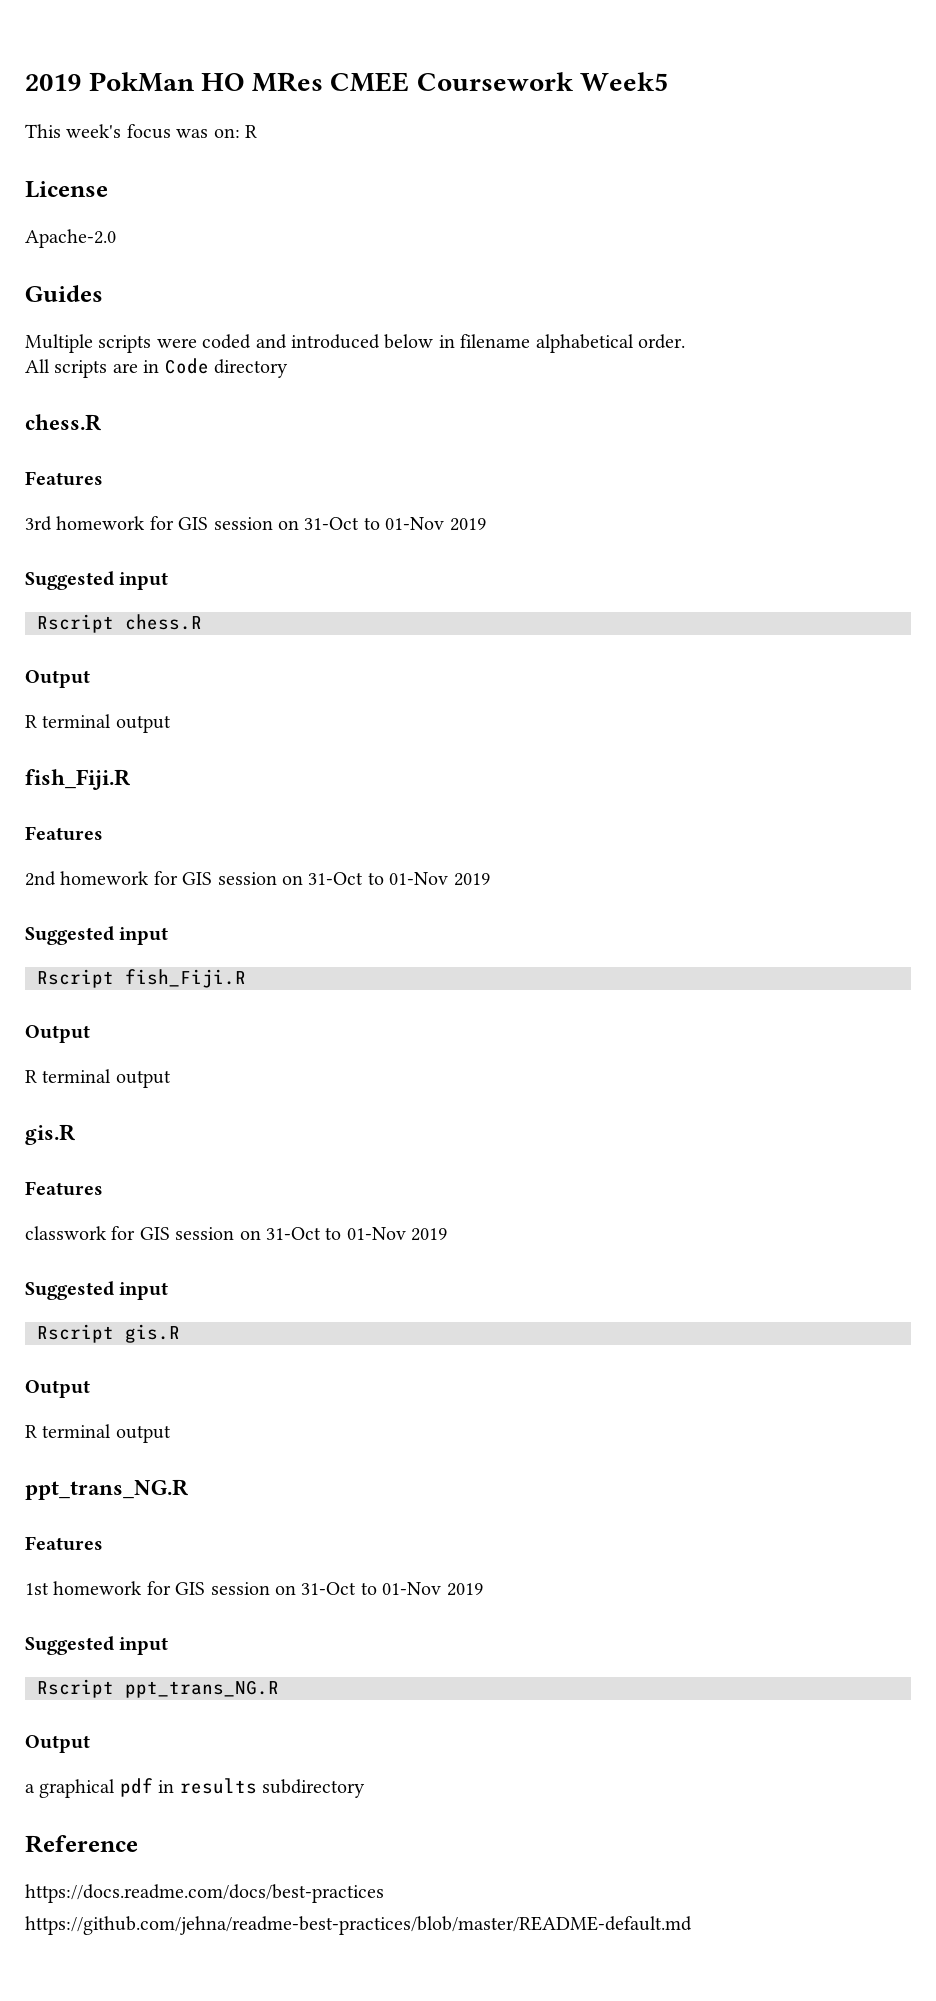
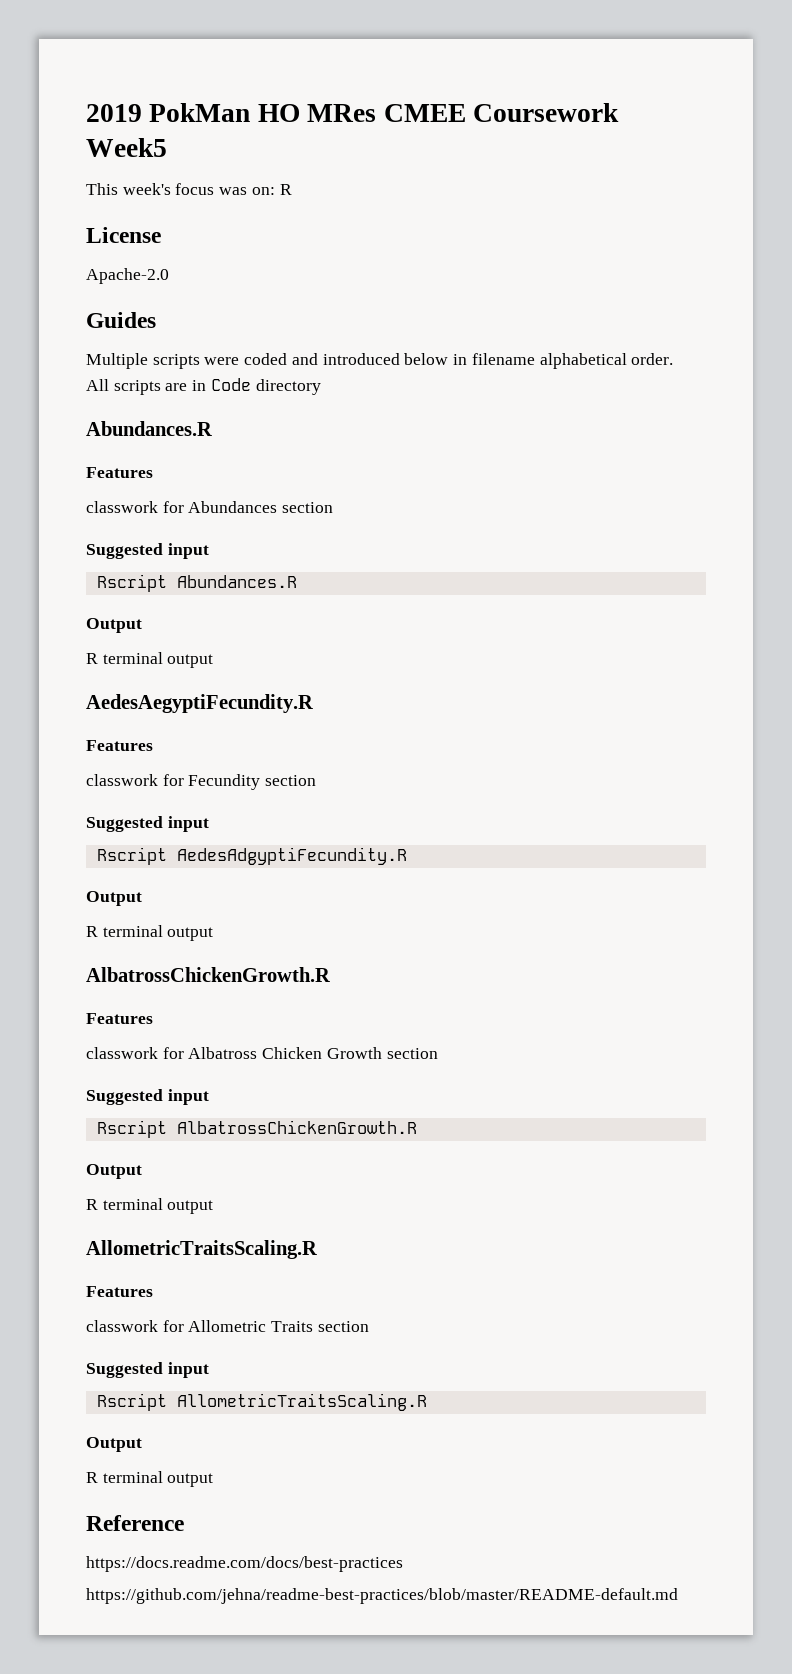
[25,414,101,431] [25,471,103,486] [25,516,486,531] [25,571,169,590] [37,614,202,633] [25,670,90,688] [25,714,171,733] [25,769,130,790] [25,826,103,841] [25,871,490,886] [25,926,169,945] [37,969,246,988] [25,1025,90,1043] [25,1069,171,1088] [25,1124,75,1145] [25,1181,103,1196] [25,1226,448,1241] [25,1281,169,1300] [37,1324,180,1343] [25,1380,90,1398] [25,1424,171,1443] [25,1479,188,1500] [25,1536,103,1551] [25,1581,483,1596] [25,1636,169,1655] [37,1679,279,1698] [25,1735,90,1753] [25,1778,365,1798] chess.R // Features // 3rd homework for GIS session on 31-Oct to 01-Nov 2019 // Suggested input // Rscript chess.R // Output // R terminal output // fish_Fiji.R // Features // 2nd homework for GIS session on 31-Oct to 01-Nov 2019 // Suggested input // Rscript fish_Fiji.R // Output // R terminal output // gis.R // Features // classwork for GIS session on 31-Oct to 01-Nov 2019 // Suggested input // Rscript gis.R // Output // R terminal output // ppt_trans_NG.R // Features // 1st homework for GIS session on 31-Oct to 01-Nov 2019 // Suggested input // Rscript ppt_trans_NG.R // Output // a graphical pdf in results subdirectory -> [86,421,212,436] [86,467,153,478] [86,501,334,513] [86,543,209,559] [96,574,297,592] [86,618,142,633] [86,652,214,668] [86,694,313,713] [86,740,153,751] [86,774,317,790] [86,816,209,832] [96,847,407,865] [86,891,142,906] [86,925,214,941] [86,967,330,982] [86,1013,153,1024] [86,1047,438,1059] [86,1089,209,1105] [96,1120,417,1138] [86,1164,142,1179] [86,1198,214,1214] [86,1240,317,1259] [86,1286,153,1297] [86,1320,369,1332] [86,1362,209,1378] [96,1393,427,1411] [86,1437,142,1452] [86,1471,214,1487] Abundances.R // Features // classwork for Abundances section // Suggested input // Rscript Abundances.R // Output // R terminal output // AedesAegyptiFecundity.R // Features // classwork for Fecundity section // Suggested input // Rscript AedesAdgyptiFecundity.R // Output // R terminal output // AlbatrossChickenGrowth.R // Features // classwork for Albatross Chicken Growth section // Suggested input // Rscript AlbatrossChickenGrowth.R // Output // R terminal output // AllometricTraitsScaling.R // Features // classwork for Allometric Traits section // Suggested input // Rscript AllometricTraitsScaling.R // Output // R terminal output

